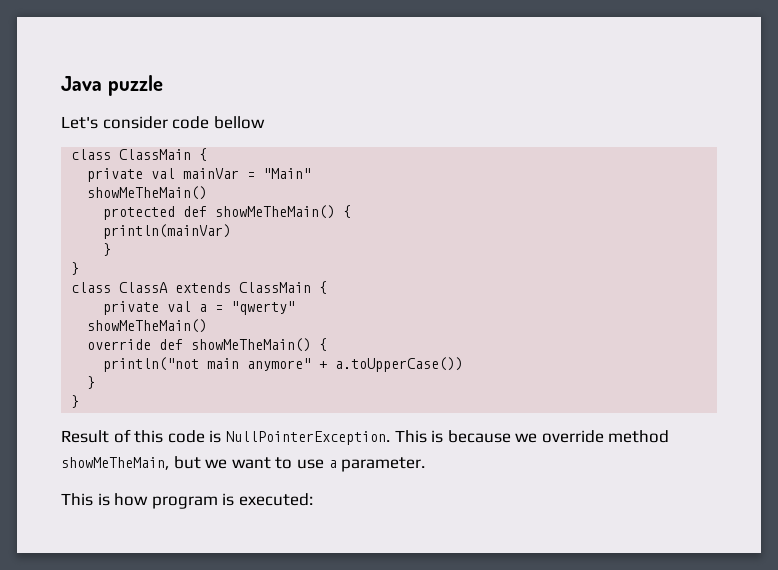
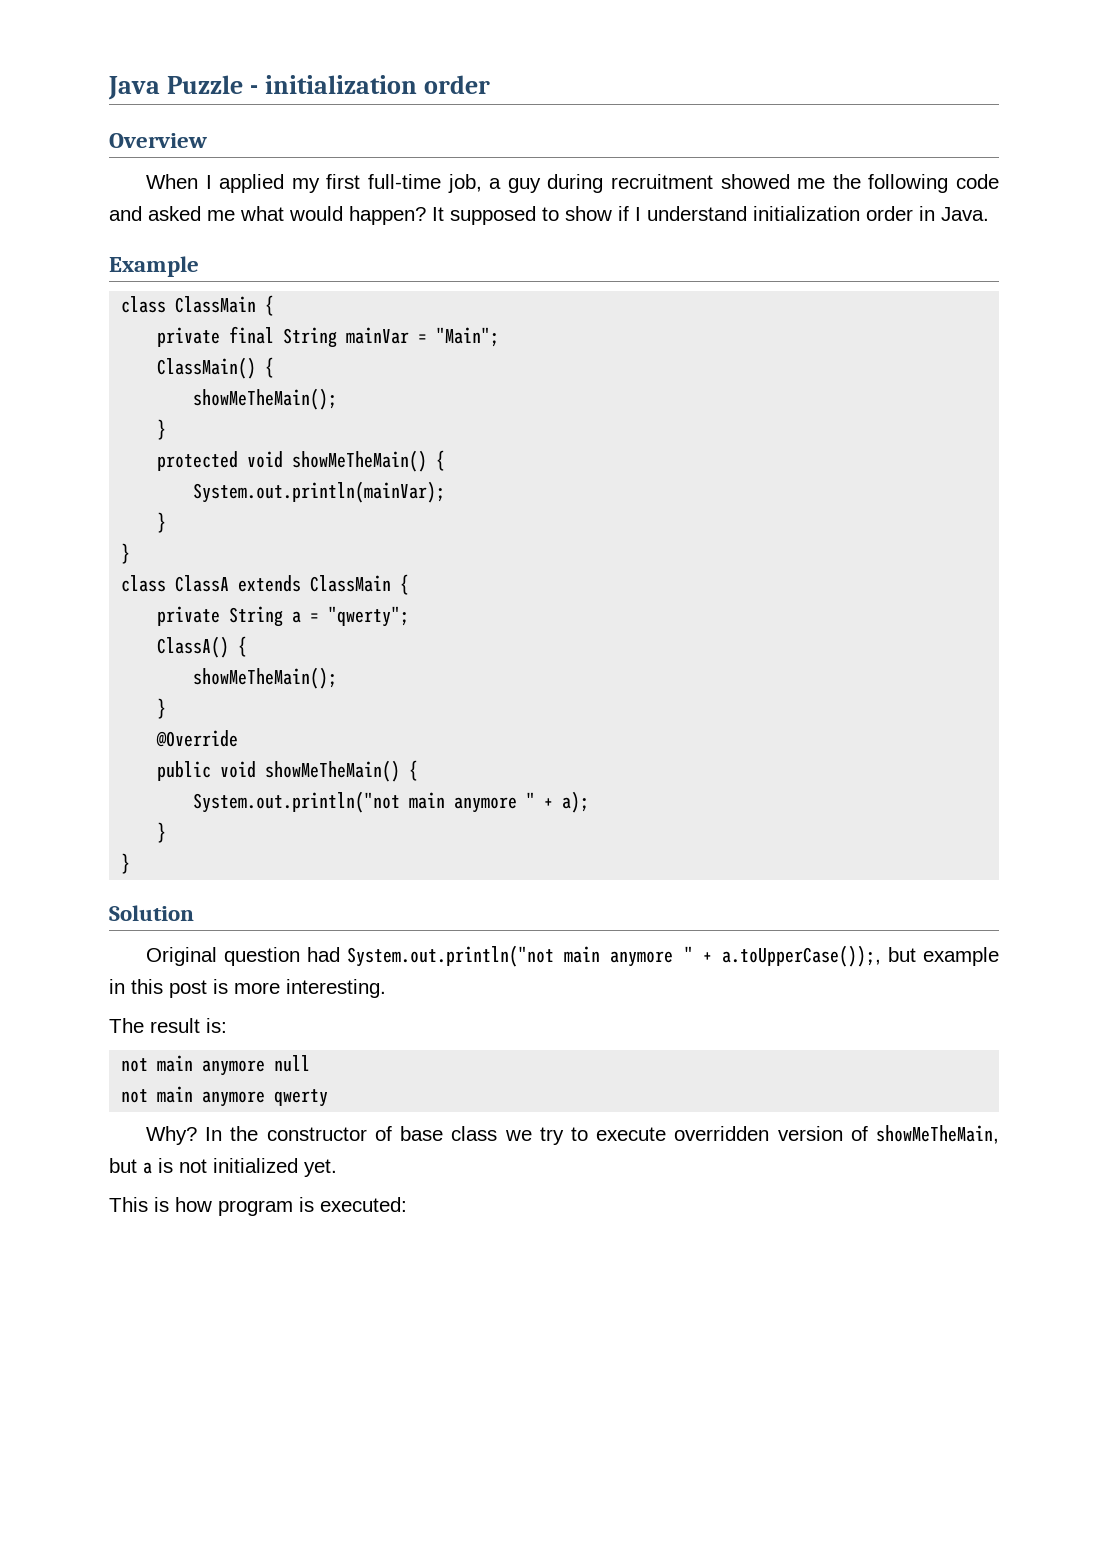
[107,75,163,96] [61,116,265,129] [71,148,208,161] [87,168,312,182] [87,186,208,200] puzzle // Let's consider code bellow // class ClassMain { // private val mainVar = "Main" // showMeTheMain() -> [166,75,490,94] [109,133,207,148] [146,174,999,193] [109,206,989,225] [109,256,199,277] [121,295,275,316] [157,326,500,348] [157,357,275,379] [193,388,338,410] [157,419,167,440] Puzzle - initialization order // Overview // When I applied my first full-time job, a guy during recruitment showed me the following code and asked me what would happen? It supposed to show if I understand initialization order in Java. // Example // class ClassMain { // private final String mainVar = "Main"; // ClassMain() { // showMeTheMain(); // }
[183,205,352,219] [103,224,232,239] def showMeTheMain() { // println(mainVar) -> [247,450,446,472] [193,481,446,503] void showMeTheMain() { // System.out.println(mainVar);
[167,301,192,312] val -> [229,606,284,627] String
[231,301,296,315] [87,319,208,333] [87,338,328,352] [103,357,464,372] [87,376,96,389] [71,395,80,408] [61,429,670,445] [61,456,426,472] "qwerty" // showMeTheMain() // override def showMeTheMain() { // println("not main anymore" + a.toUpperCase()) // } // } // Result of this code is NullPointerException. This is because we override method showMeTheMain, but we want to use a parameter. -> [328,606,410,627] [157,636,248,658] [193,667,338,689] [157,698,167,719] [156,730,239,747] [157,760,419,782] [193,791,590,813] [157,822,167,843] [121,853,131,874] [109,905,194,921] [146,945,1000,967] [109,979,386,998] [109,1018,227,1033] [121,1055,311,1076] [121,1086,329,1107] [146,1125,999,1145] [109,1158,337,1177] "qwerty"; // ClassA() { // showMeTheMain(); // } // @Override // public void showMeTheMain() { // System.out.println("not main anymore " + a); // } // } // Solution // Original question had System.out.println("not main anymore " + a.toUpperCase());, but example in this post is more interesting. // The result is: // not main anymore null // not main anymore qwerty // Why? In the constructor of base class we try to execute overridden version of showMeTheMain, but a is not initialized yet.

